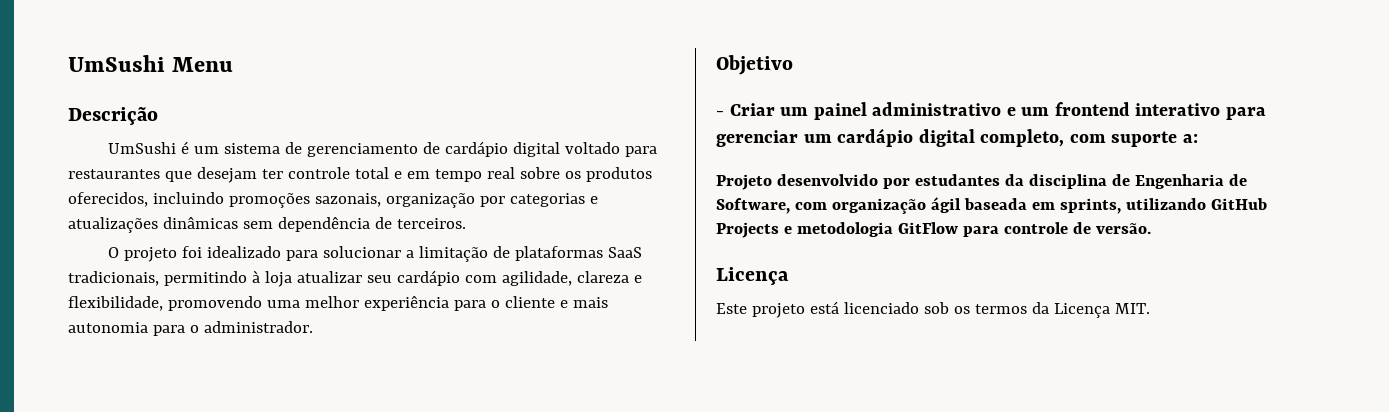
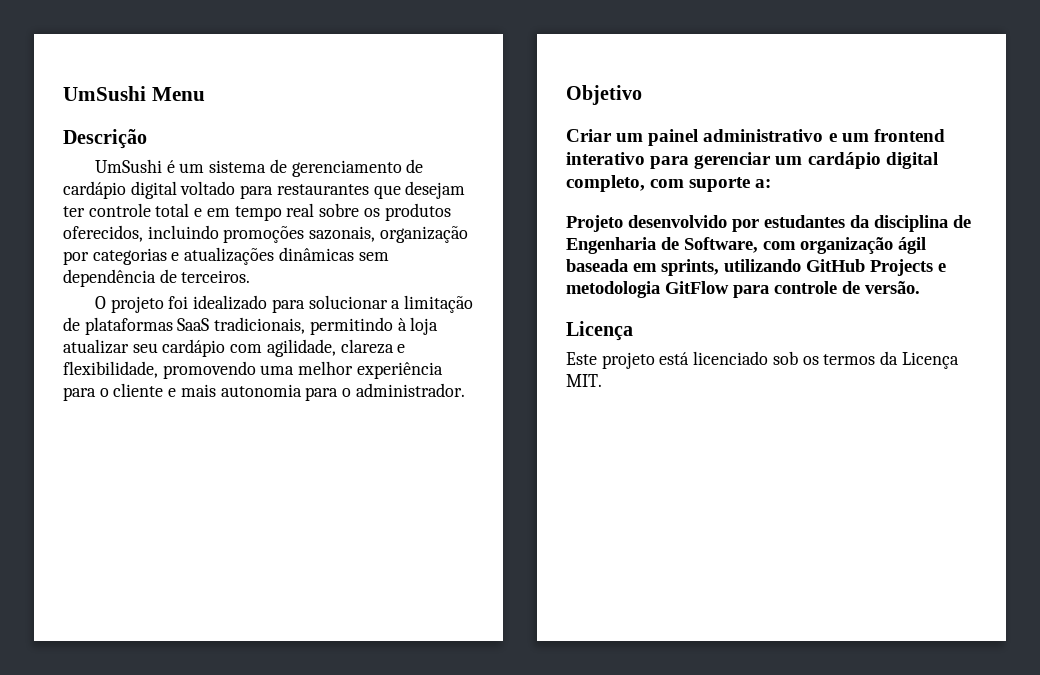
[716,111,724,116] - -> (642, 95) none

